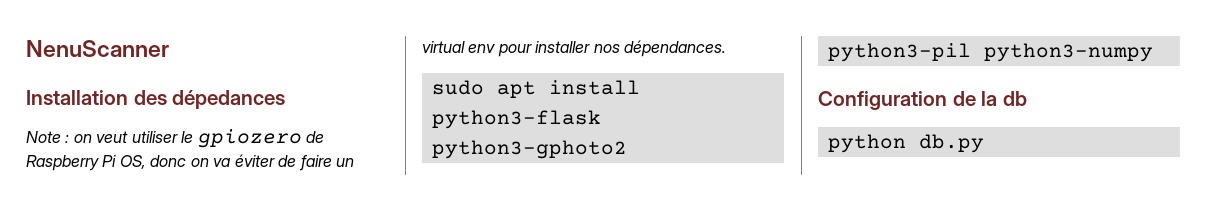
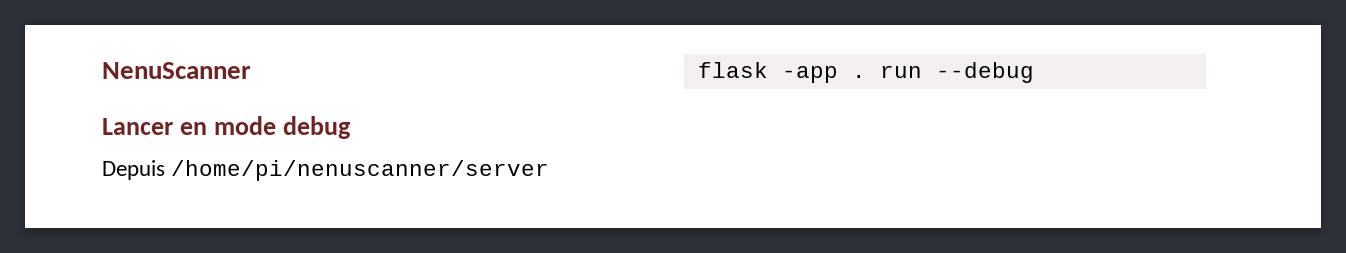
[26,90,286,109] [26,129,325,148] [26,154,355,171] [422,40,727,57] [431,80,640,98] [431,110,601,129] [431,140,627,159] [827,43,1153,62] [818,91,1027,110] [827,134,984,153] Installation des dépedances // Note : on veut utiliser le gpiozero de Raspberry Pi OS, donc on va éviter de faire un virtual env pour installer nos dépendances. // sudo apt install python3-flask python3-gphoto2 python3-pil python3-numpy // Configuration de la db // python db.py -> [102,116,351,139] [102,160,550,181] [697,62,1034,83] Lancer en mode debug // Depuis /home/pi/nenuscanner/server // flask -app . run --debug

